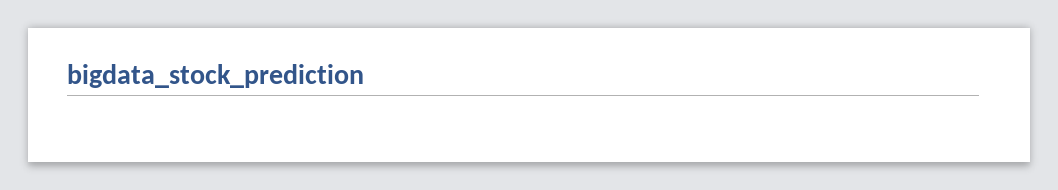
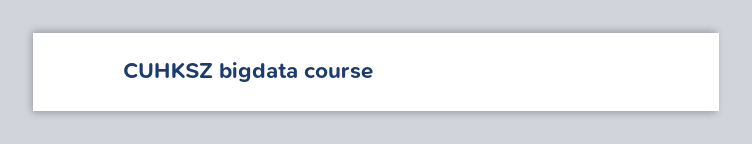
[67,64,364,88] bigdata_stock_prediction -> [123,62,374,82] CUHKSZ bigdata course

